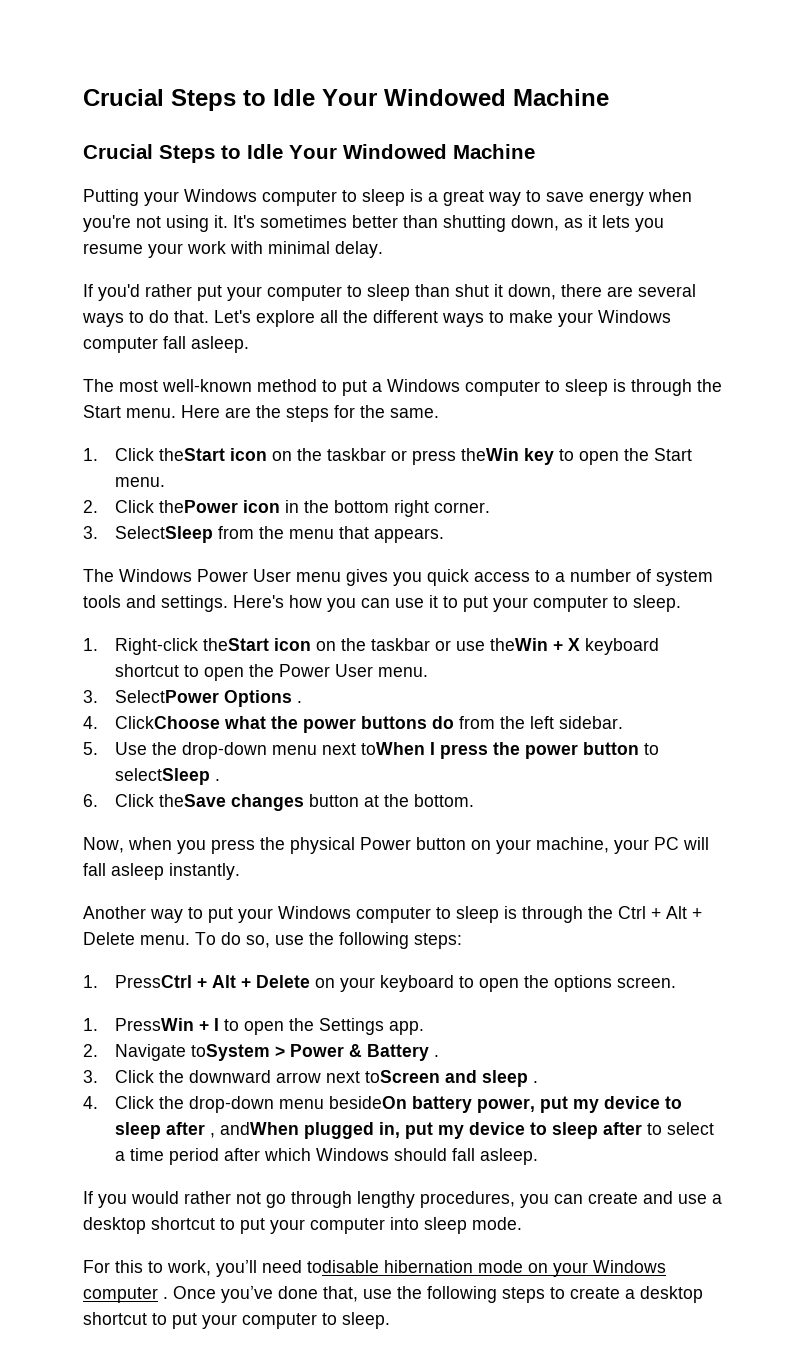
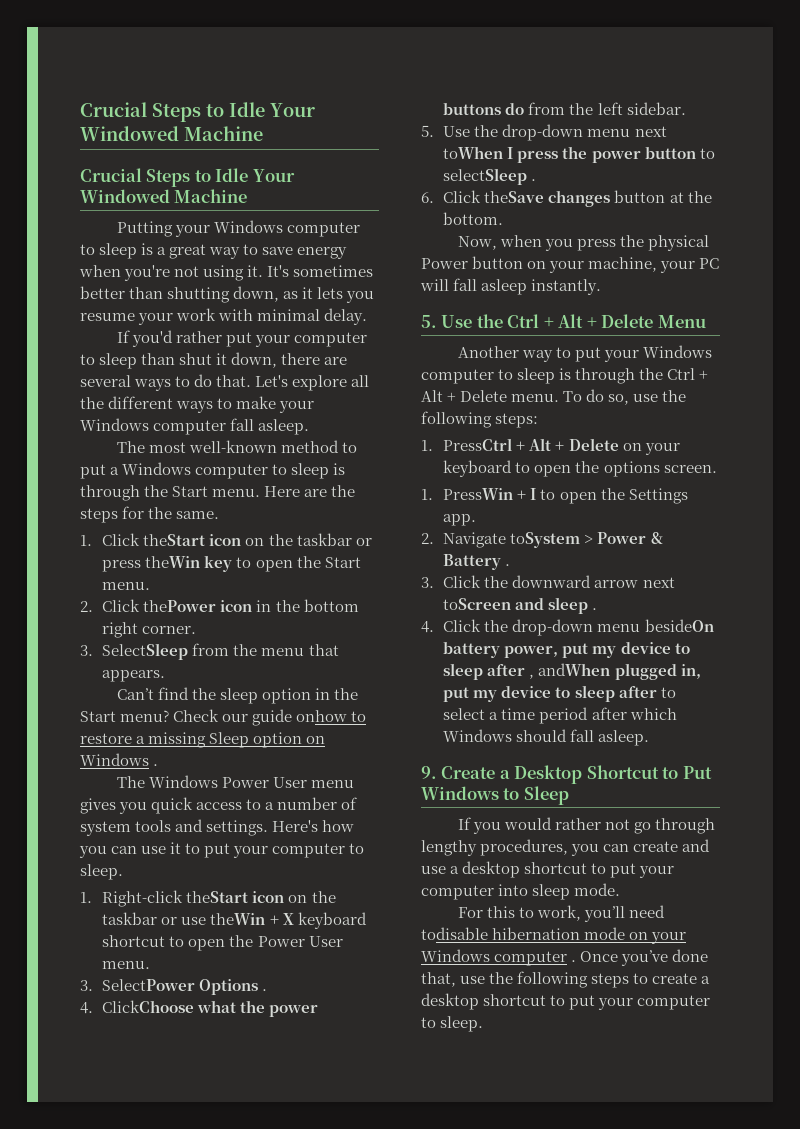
(444, 535) none -> [117,687,359,704] [80,709,367,726] [80,732,326,748] [80,753,159,766] // Can’t find the sleep option in the Start menu? Check our guide onhow to restore a missing Sleep option on Windows .
(240, 871) none -> [421,314,706,328] // 5. Use the Ctrl + Alt + Delete Menu
(538, 1156) none -> [421,765,712,784] [421,786,569,805] // 9. Create a Desktop Shortcut to Put Windows to Sleep

